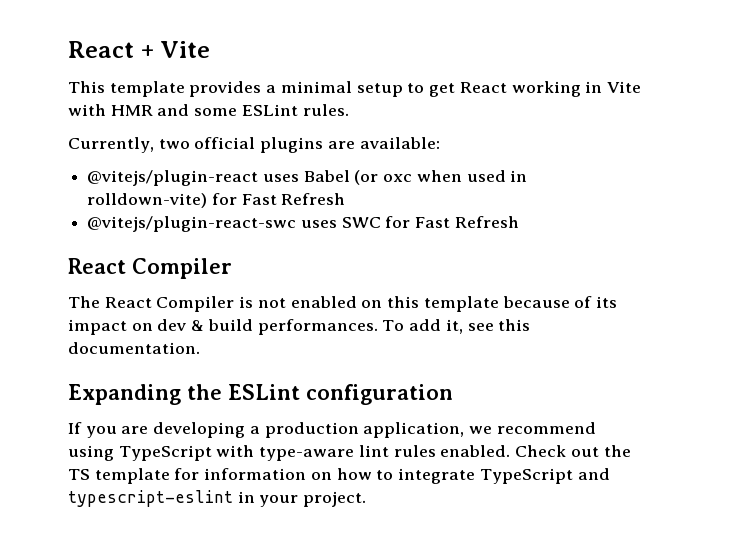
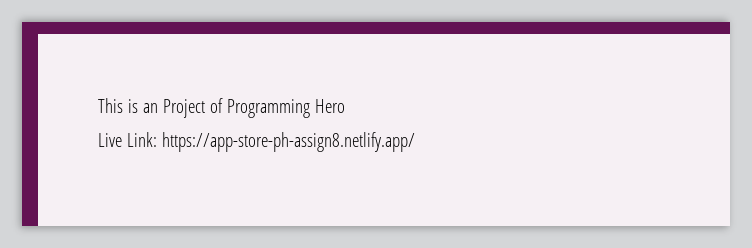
[68,41,211,58] [68,81,641,97] [68,104,349,116] [68,137,440,153] [87,170,528,186] [87,193,346,208] [87,216,519,232] [68,258,232,279] [68,296,617,312] [68,319,531,335] [68,342,200,354] [68,384,453,405] [68,422,596,438] [68,445,631,461] [68,468,610,484] [68,490,367,507] React + Vite // This template provides a minimal setup to get React working in Vite with HMR and some ESLint rules. // Currently, two official plugins are available: // @vitejs/plugin-react uses Babel (or oxc when used in rolldown-vite) for Fast Refresh // @vitejs/plugin-react-swc uses SWC for Fast Refresh // React Compiler // The React Compiler is not enabled on this template because of its impact on dev & build performances. To add it, see this documentation. // Expanding the ESLint configuration // If you are developing a production application, we recommend using TypeScript with type-aware lint rules enabled. Check out the TS template for information on how to integrate TypeScript and typescript-eslint in your project. -> [98,98,345,118] [98,132,415,152] This is an Project of Programming Hero // Live Link: https://app-store-ph-assign8.netlify.app/

